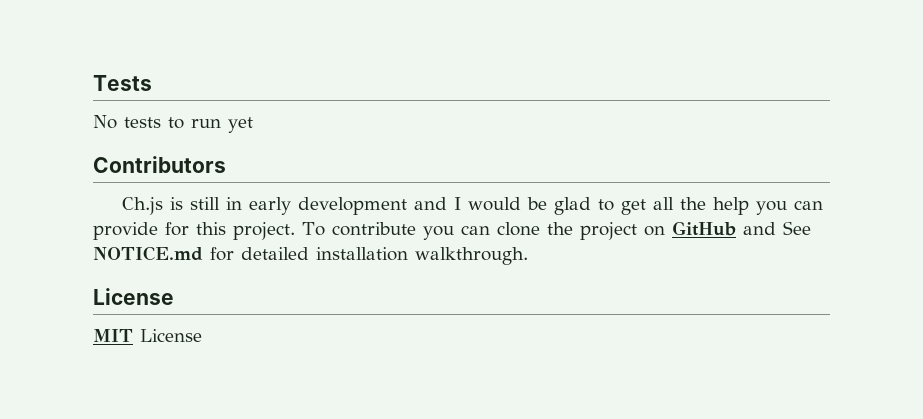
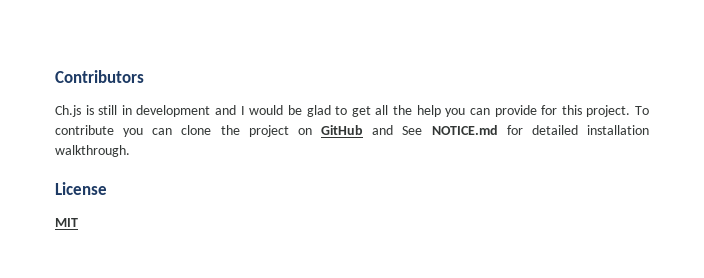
[93,75,152,91] [93,115,253,133] Tests // No tests to run yet // -> (55, 76) none
[248,197,291,215] early -> (132, 110) none
[140,329,202,342] License -> (78, 222) none

